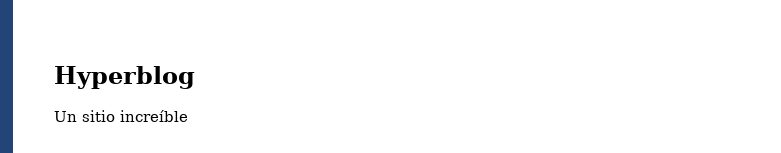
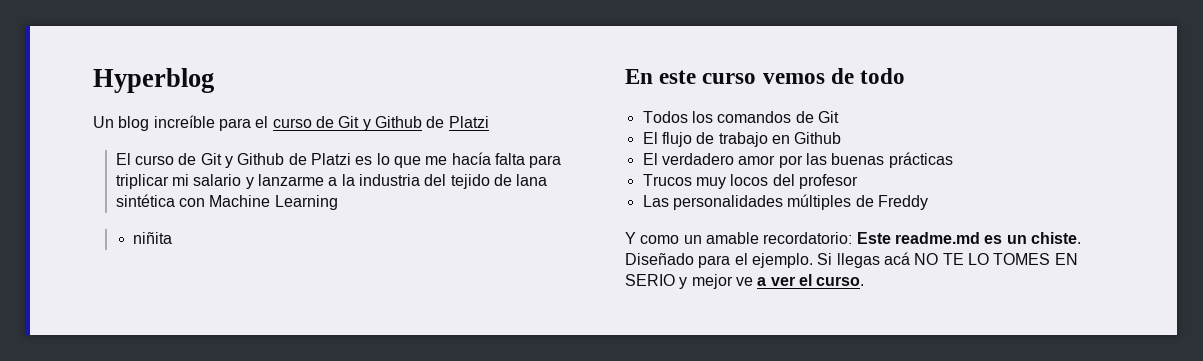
[82,110,188,122] sitio increíble -> [118,115,489,131] [115,152,562,168] [115,174,548,189] [115,194,338,210] [133,232,173,244] [625,68,906,84] [642,111,839,123] [642,132,842,147] [642,152,953,168] [642,174,858,189] [642,194,928,210] [625,232,1081,244] [625,252,1078,268] [625,274,865,289] blog increíble para el curso de Git y Github de Platzi // El curso de Git y Github de Platzi es lo que me hacía falta para triplicar mi salario y lanzarme a la industria del tejido de lana sintética con Machine Learning // niñita // En este curso vemos de todo // Todos los comandos de Git // El flujo de trabajo en Github // El verdadero amor por las buenas prácticas // Trucos muy locos del profesor // Las personalidades múltiples de Freddy // Y como un amable recordatorio: Este readme.md es un chiste. Diseñado para el ejemplo. Si llegas acá NO TE LO TOMES EN SERIO y mejor ve a ver el curso.

